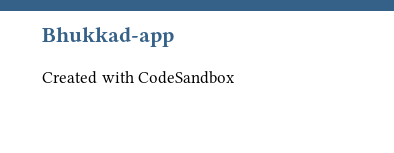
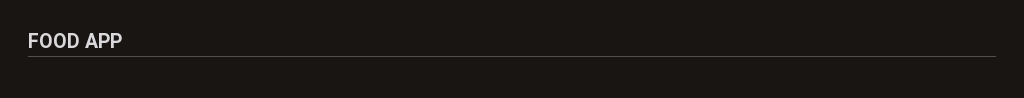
[42,27,174,47] [42,71,236,84] Bhukkad-app // Created with CodeSandbox -> [28,33,123,48] FOOD APP

